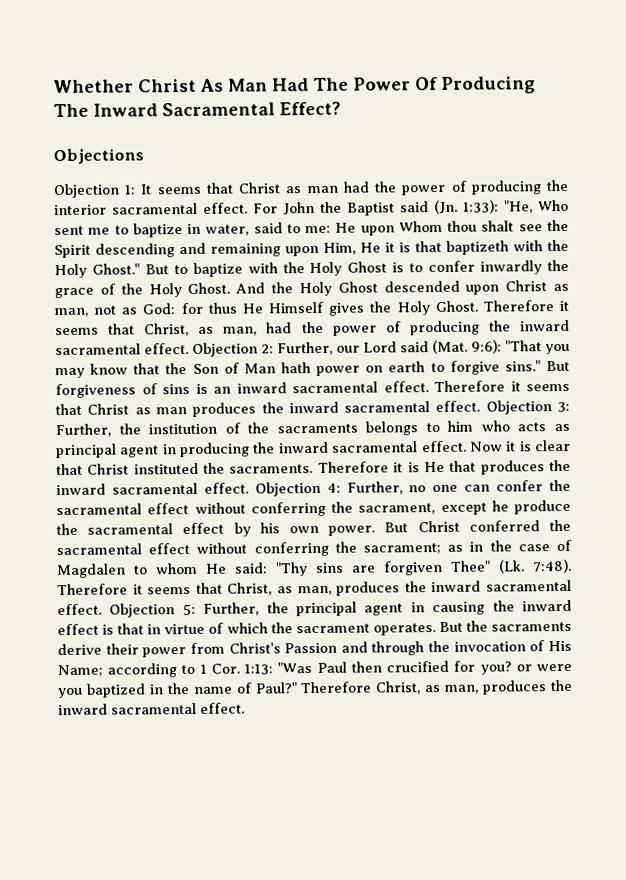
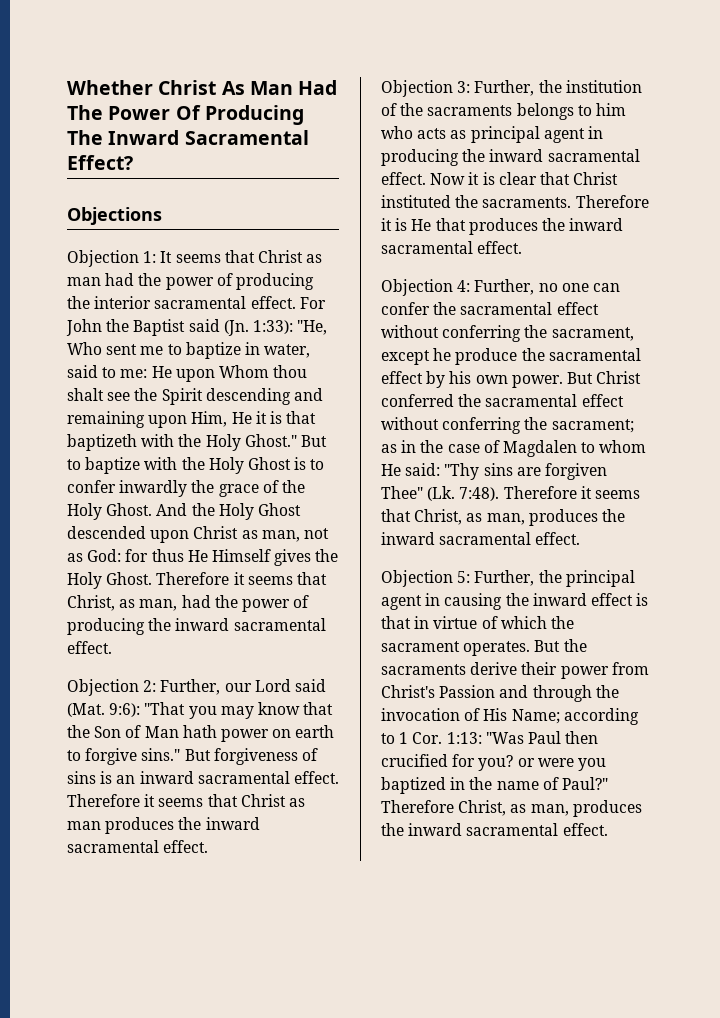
(189, 348) none -> (112, 647) //
(481, 406) none -> (209, 846) //
(249, 488) none -> (523, 247) //
(102, 609) none -> (581, 538) //

